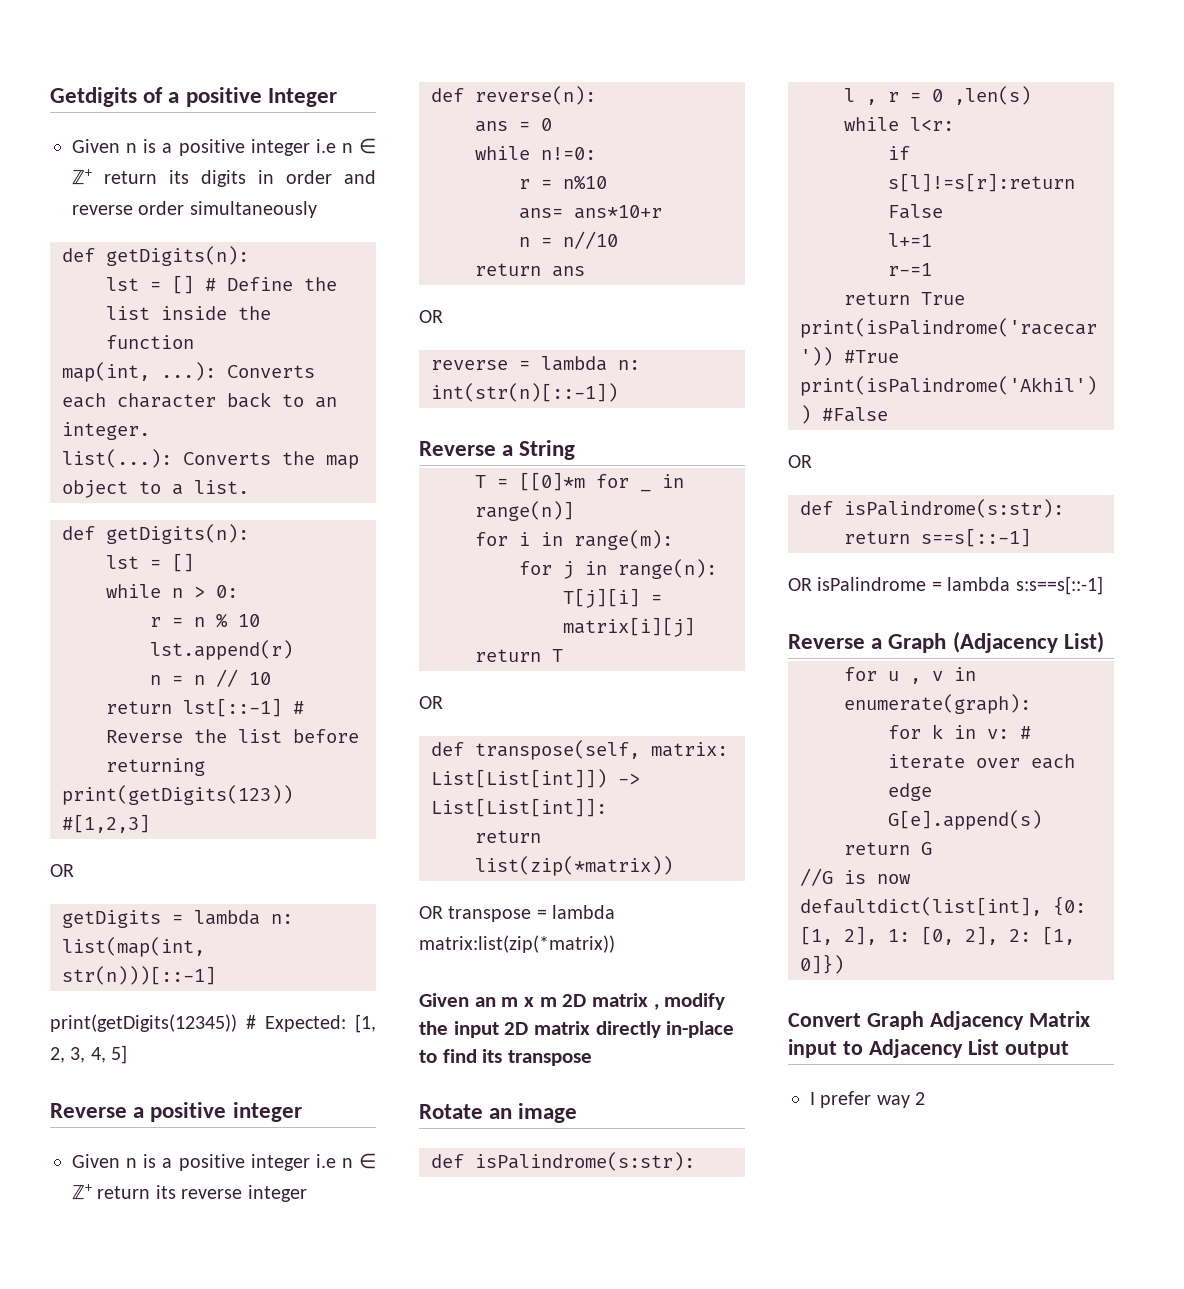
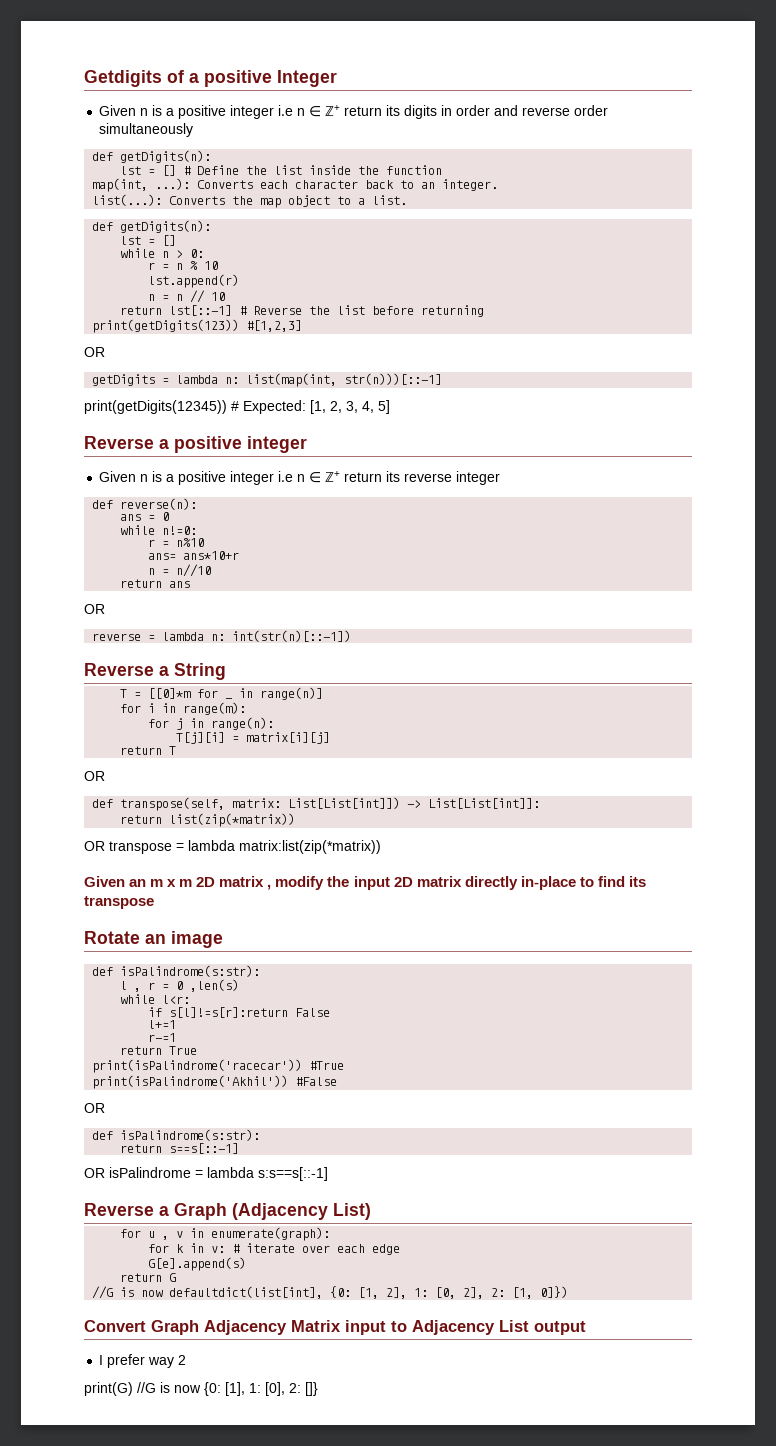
(926, 1098) none -> [84,1382,318,1396] // print(G) //G is now {0: [1], 1: [0], 2: []}

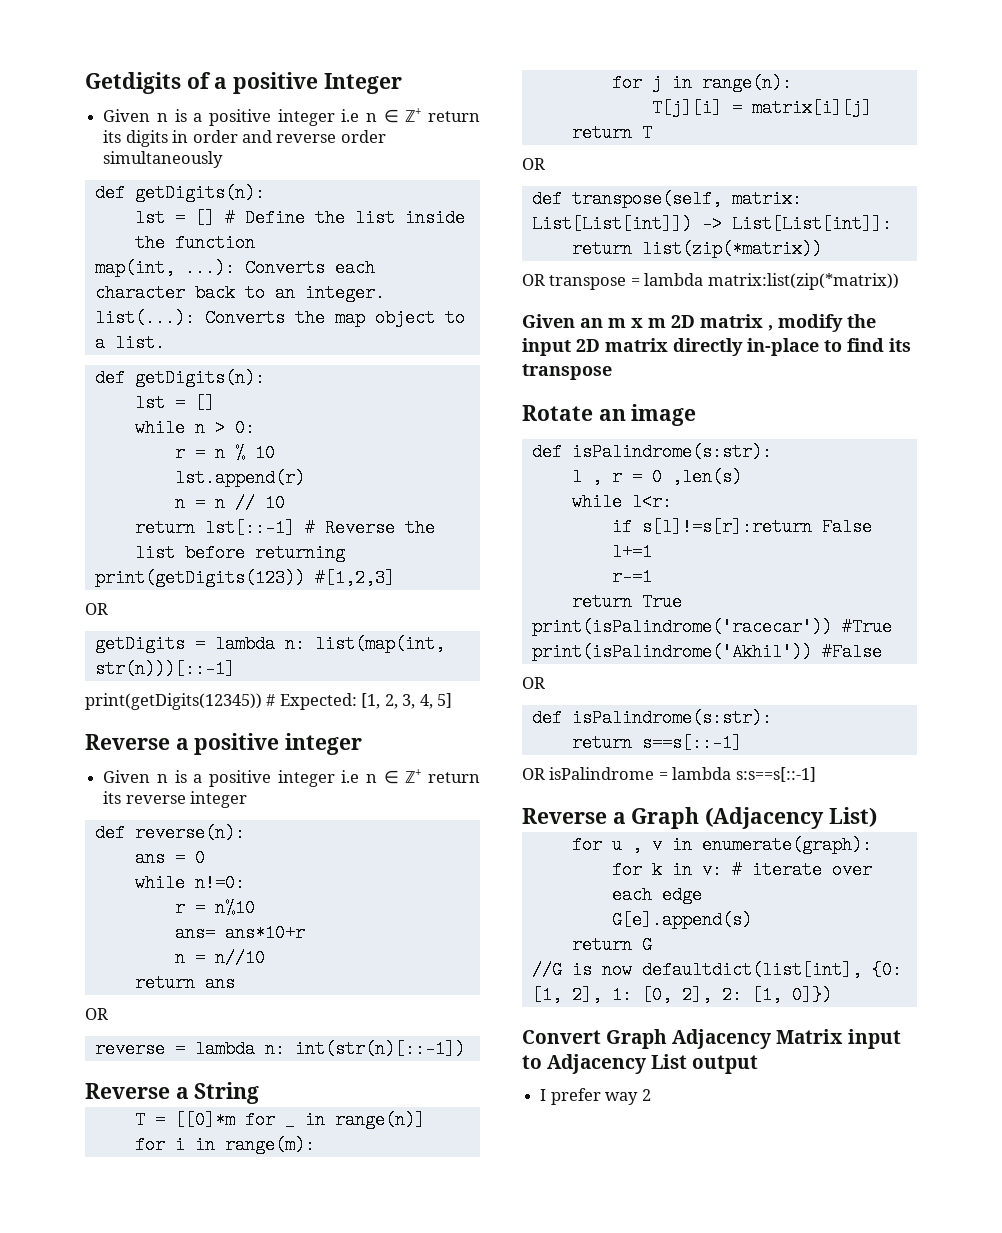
[84,1382,318,1396] // print(G) //G is now {0: [1], 1: [0], 2: []} -> (651, 1095) none

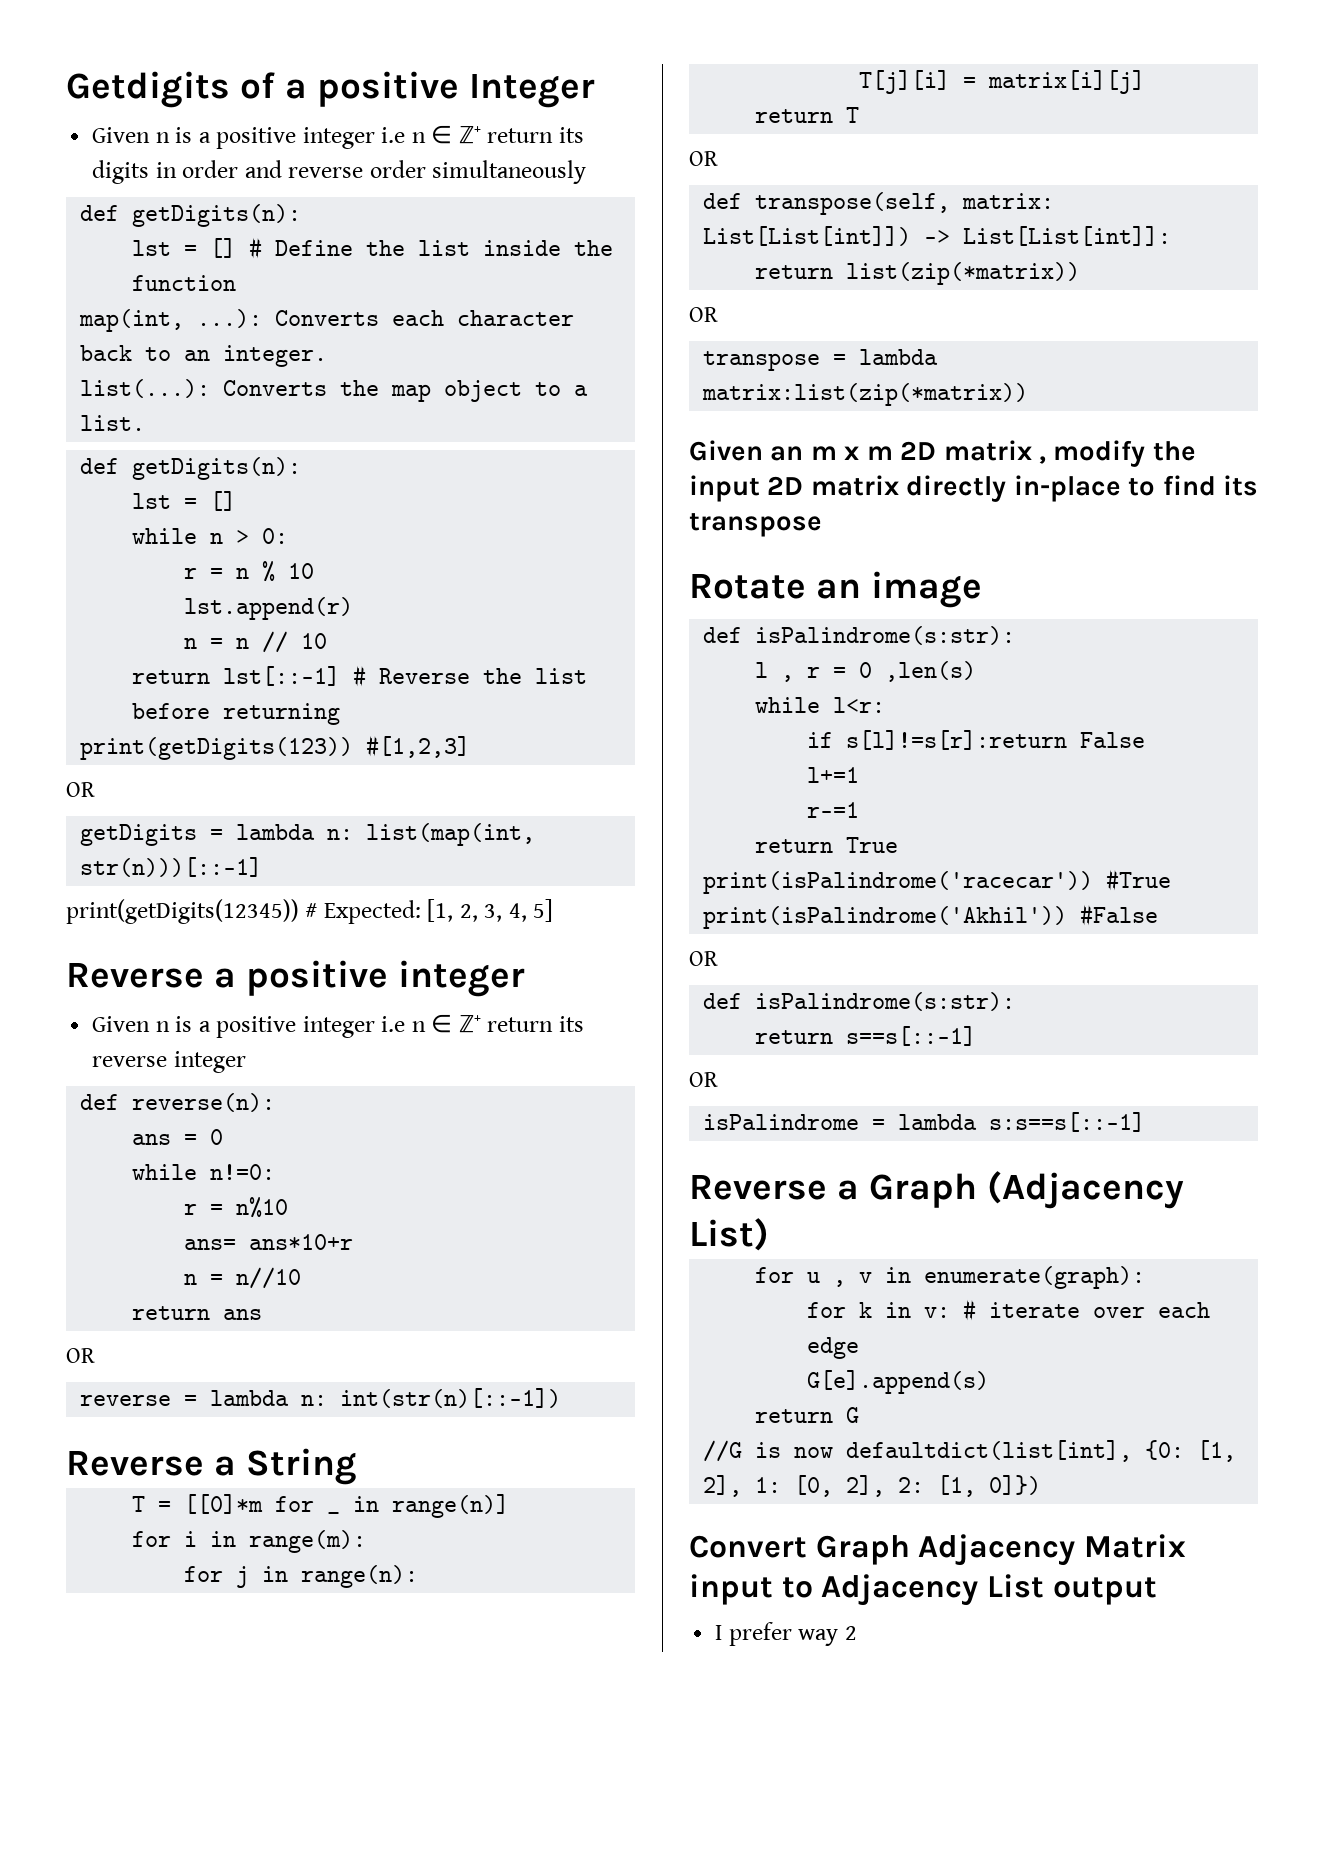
(545, 280) none -> (718, 314) //
(545, 774) none -> (718, 1079) //

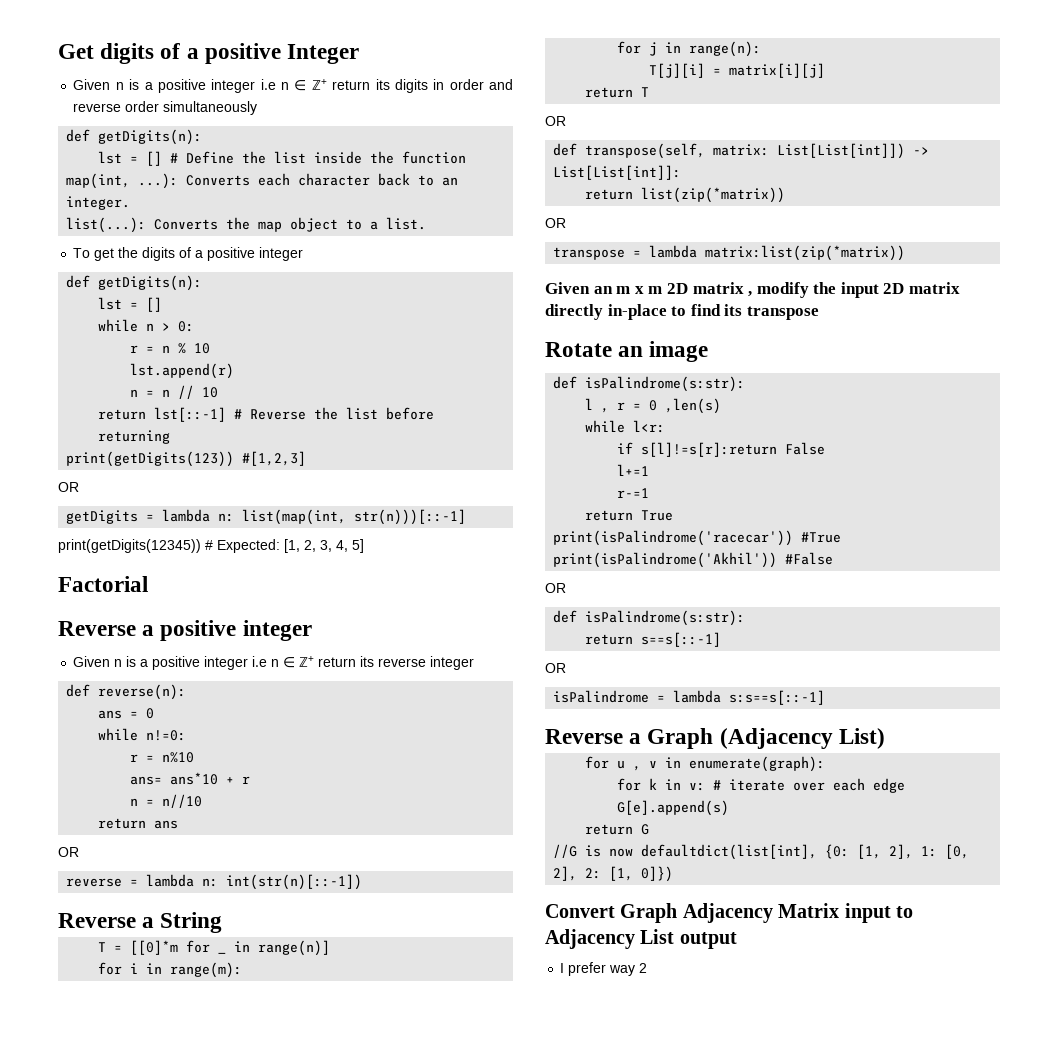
[66,71,230,108] Getdigits -> [58,43,155,64] Get digits
(146, 423) none -> [73,247,304,261] // To get the digits of a positive integer
(554, 910) none -> [58,576,148,592] // Factorial
[249,1234,354,1250] ans*10+r -> [170,772,251,785] ans*10 + r

